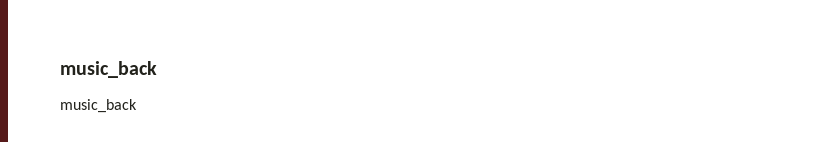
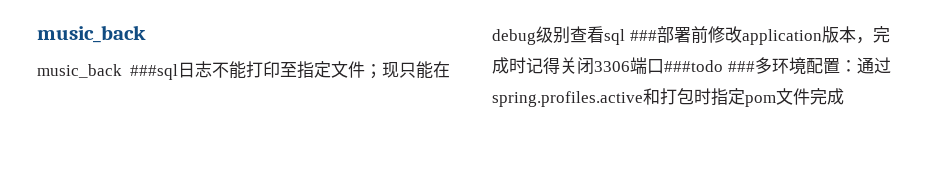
(137, 106) none -> [129,61,450,80] [492,26,890,45] [492,57,891,75] [492,88,844,107] ###sql日志不能打印至指定文件；现只能在debug级别查看sql ###部署前修改application版本，完成时记得关闭3306端口###todo ###多环境配置：通过spring.profiles.active和打包时指定pom文件完成

